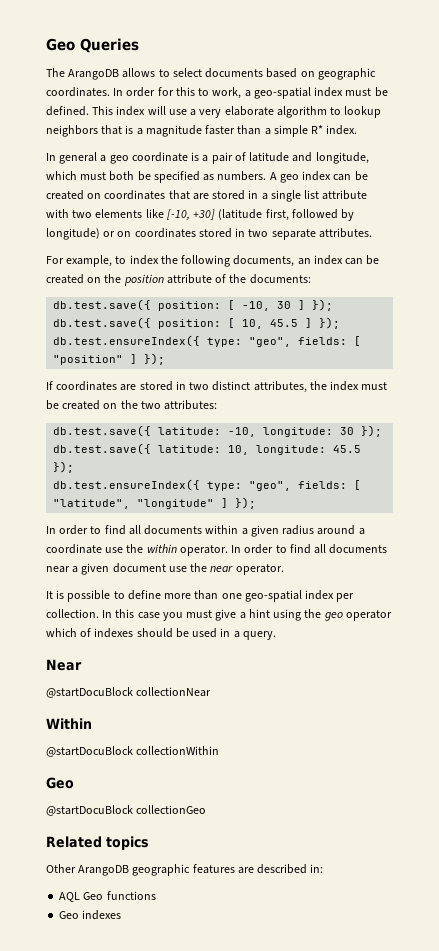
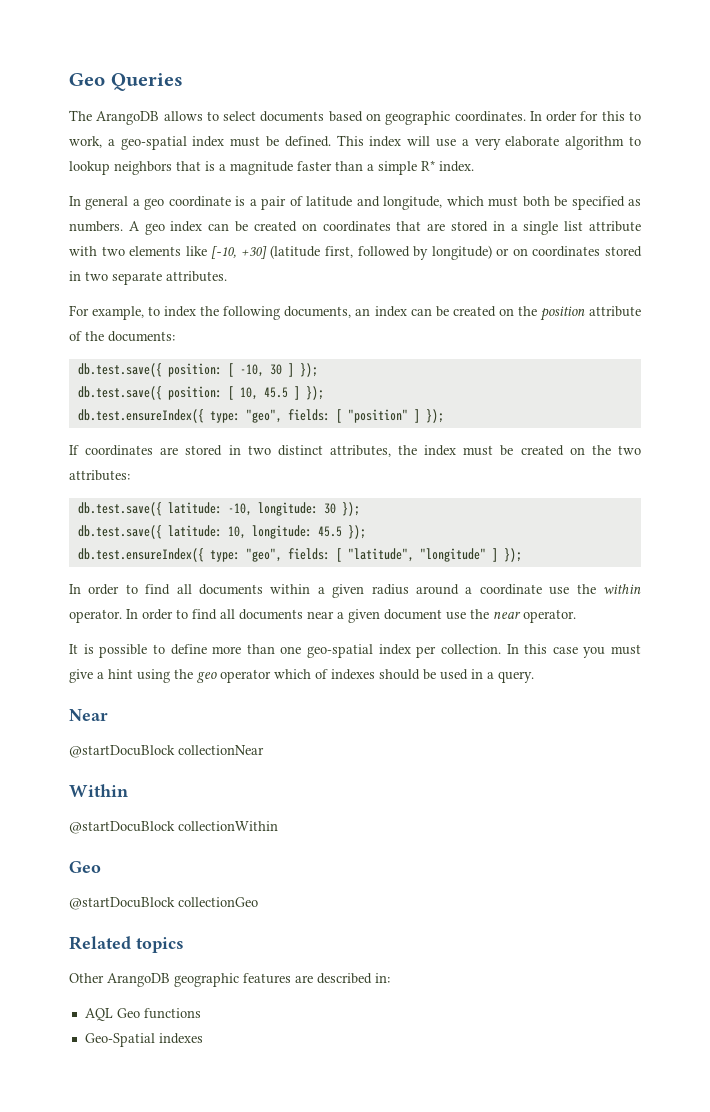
[59,911,80,919] Geo -> [84,1033,155,1047] Geo-Spatial

